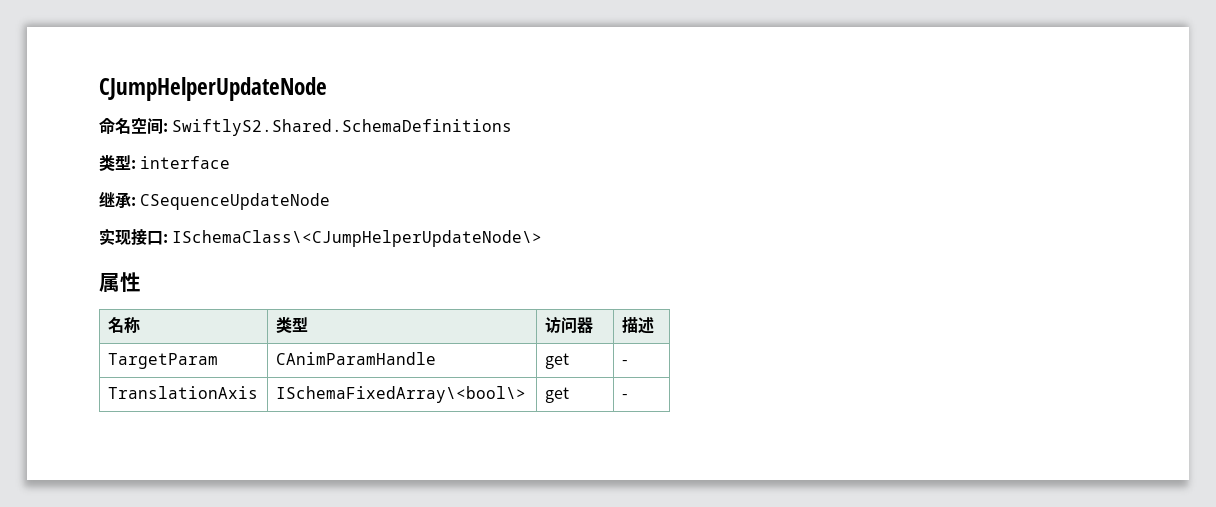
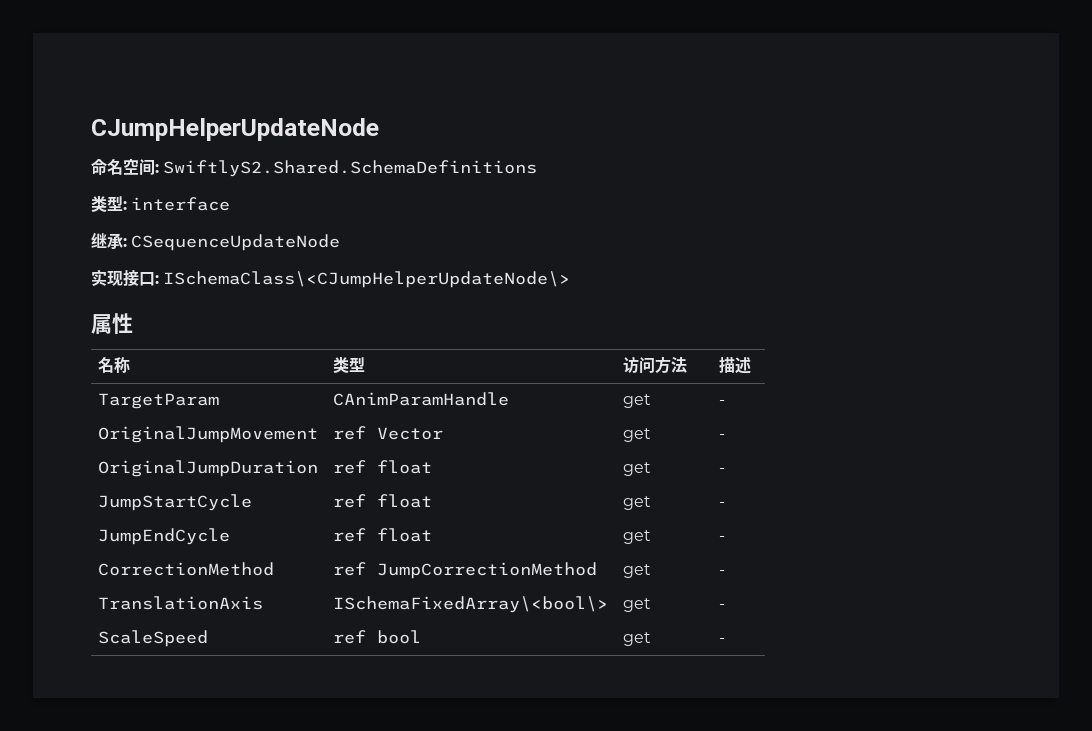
[576,317,593,334] 器 -> [655,356,688,374] 方法
(628, 362) none -> [98,426,319,443] [333,426,444,440] [623,428,652,442] [719,434,726,439] [98,460,319,477] [333,460,433,474] [623,462,652,476] [719,468,726,473] [98,494,253,511] [333,494,433,508] [623,496,652,510] [719,502,726,507] [98,528,231,545] [333,528,433,542] [623,530,652,544] [719,536,726,541] [98,562,275,576] [333,562,598,579] [623,564,652,578] [719,570,726,575] // OriginalJumpMovement | ref Vector | get | - // OriginalJumpDuration | ref float | get | - // JumpStartCycle | ref float | get | - // JumpEndCycle | ref float | get | - // CorrectionMethod | ref JumpCorrectionMethod | get | -
(628, 396) none -> [98,630,209,647] [333,630,422,644] [623,632,652,646] [719,638,726,643] // ScaleSpeed | ref bool | get | -

